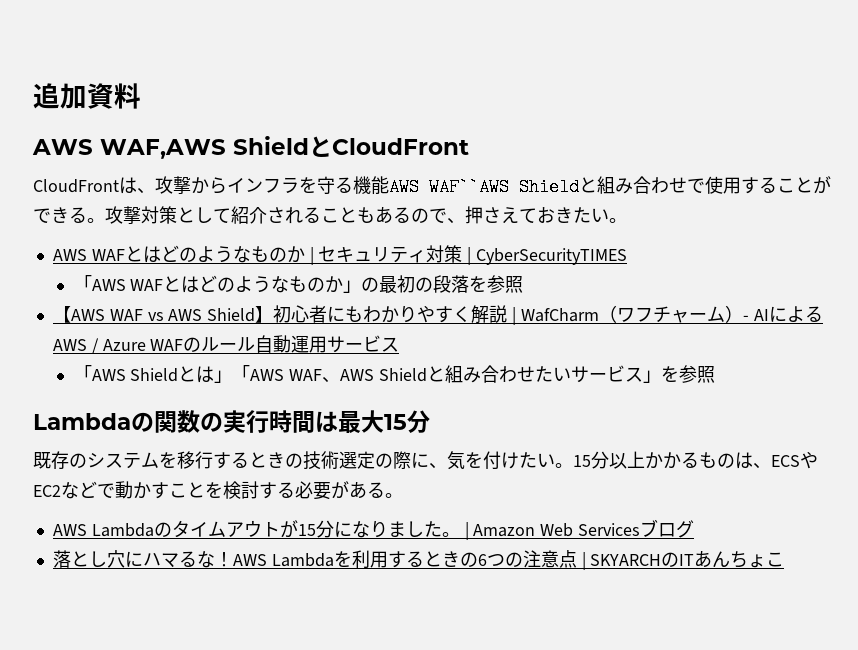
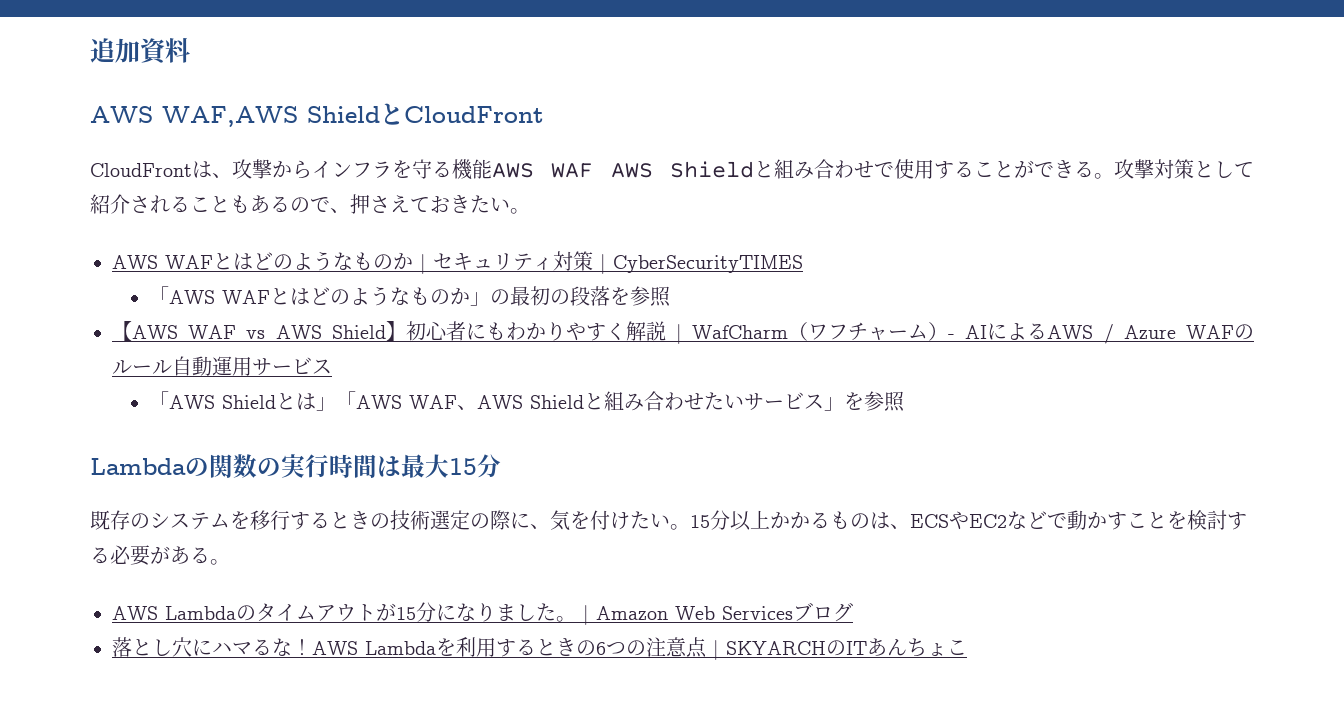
[429,178,509,196] WAF``AWS -> [551,163,653,178] WAF AWS

